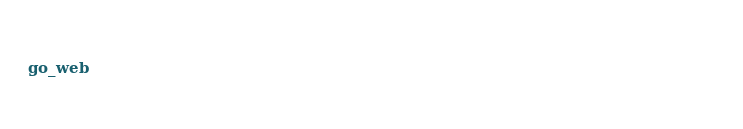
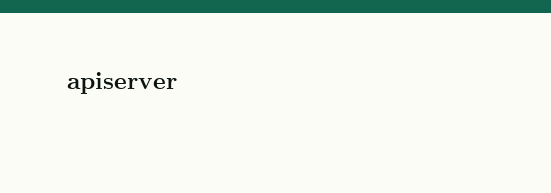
[28,62,89,77] go_web -> [67,72,177,94] apiserver

